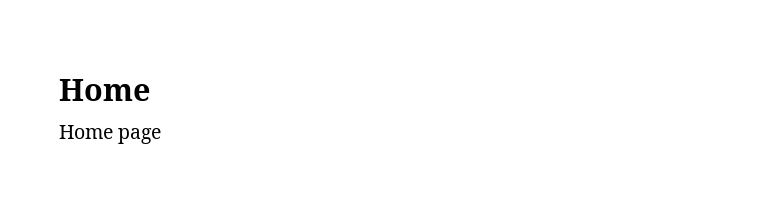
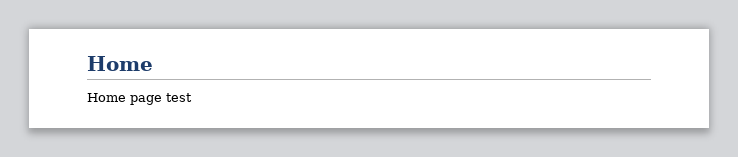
(162, 136) none -> [166,93,192,102] test

